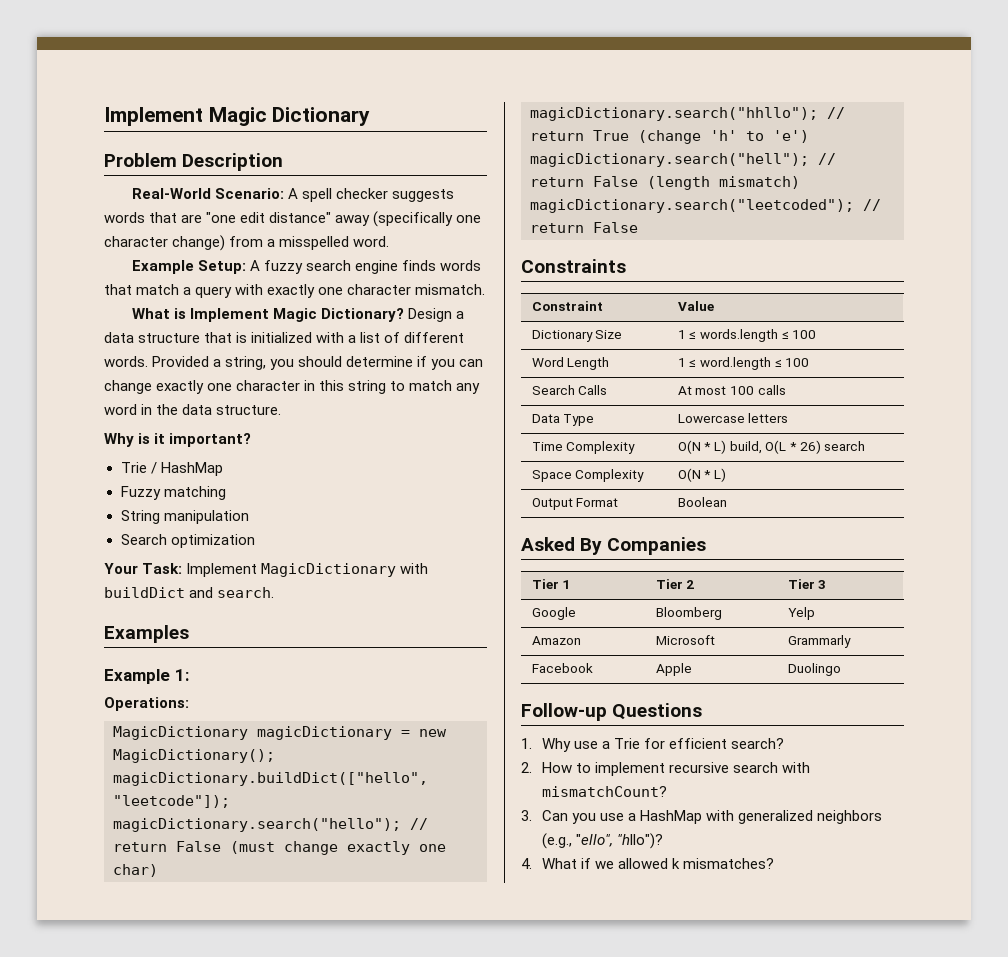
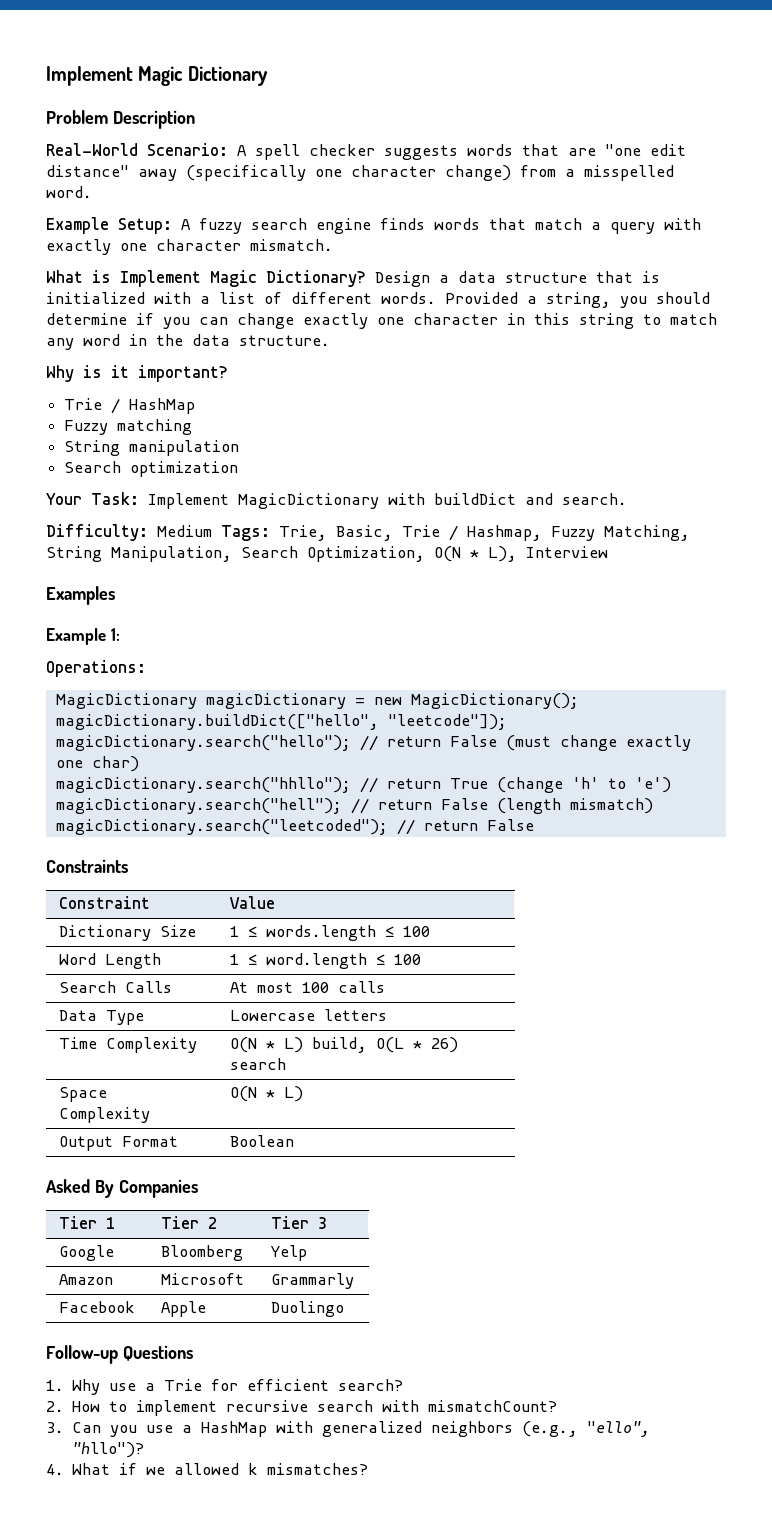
(275, 592) none -> [46,524,690,541] [46,546,608,562] // Difficulty: Medium Tags: Trie, Basic, Trie / Hashmap, Fuzzy Matching, String Manipulation, Search Optimization, O(N * L), Interview

